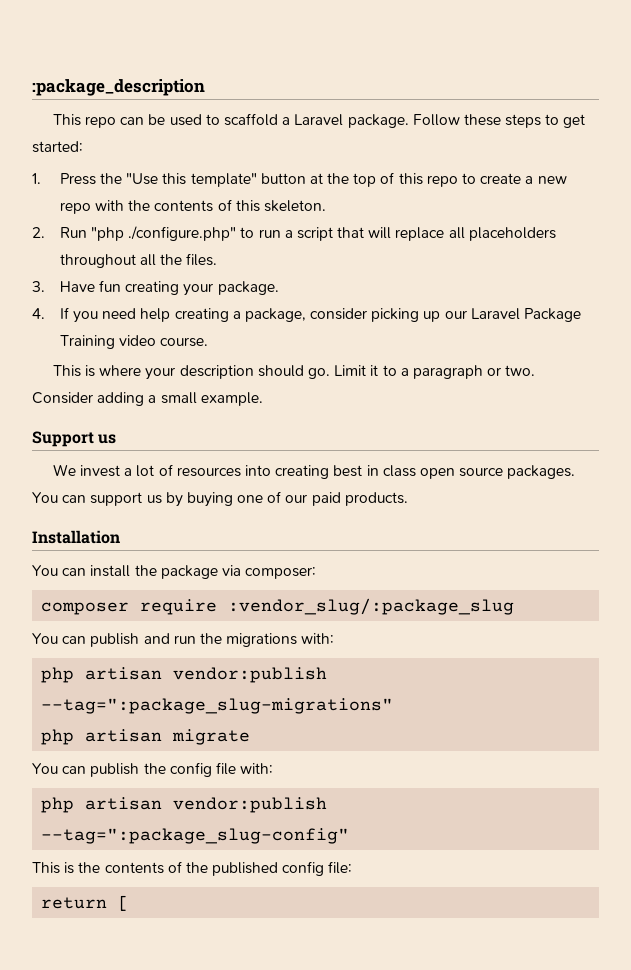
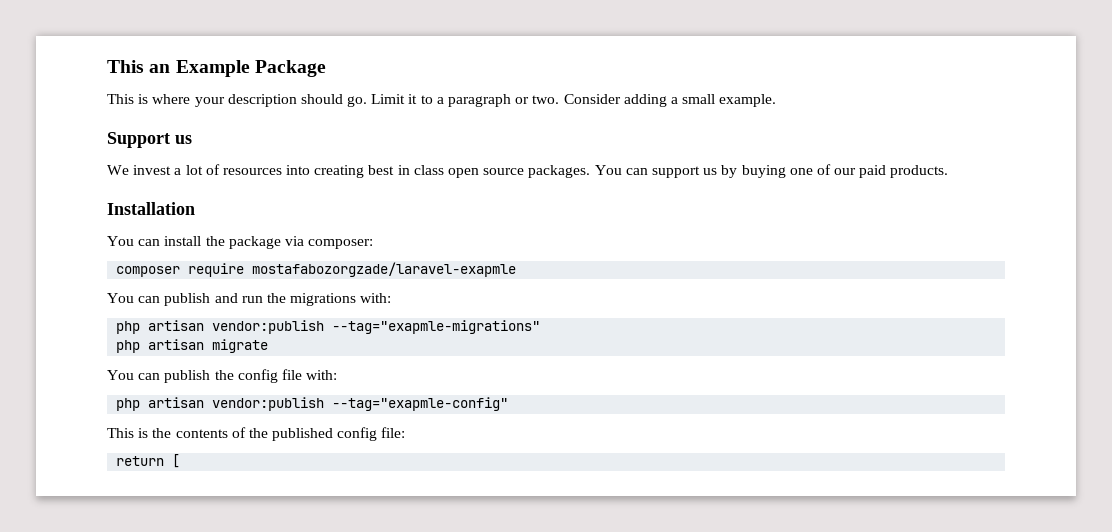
[32,79,205,96] [52,113,586,128] [32,141,83,153] [32,172,567,187] [59,199,326,214] [32,226,556,241] [59,253,218,268] [32,280,279,296] [32,307,582,323] [59,335,209,349] :package_description // This repo can be used to scaffold a Laravel package. Follow these steps to get started: // 1. Press the "Use this template" button at the top of this repo to create a new repo with the contents of this skeleton. // 2. Run "php ./configure.php" to run a script that will replace all placeholders throughout all the files. // 3. Have fun creating your package. // 4. If you need help creating a package, consider picking up our Laravel Package Training video course. -> [107,60,326,77] This an Example Package
[228,598,515,615] :vendor_slug/:package_slug -> [252,262,517,277] mostafabozorgzade/laravel-exapmle
[41,698,394,714] --tag=":package_slug-migrations" -> [332,320,541,334] --tag="exapmle-migrations"
[41,828,350,844] --tag=":package_slug-config" -> [332,397,509,411] --tag="exapmle-config"

